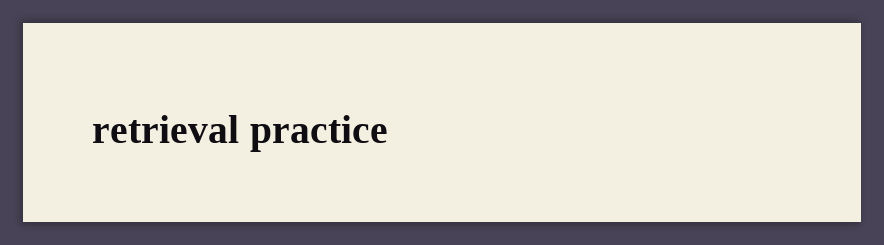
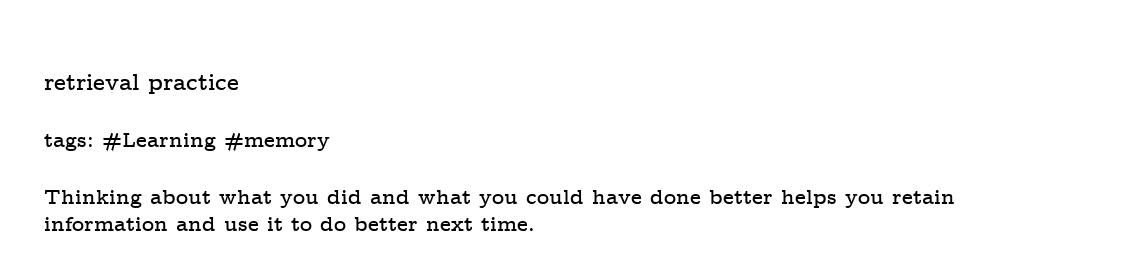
(388, 133) none -> [44,133,330,152] [44,190,955,208] [44,217,535,231] // tags: #Learning #memory // Thinking about what you did and what you could have done better helps you retain information and use it to do better next time.

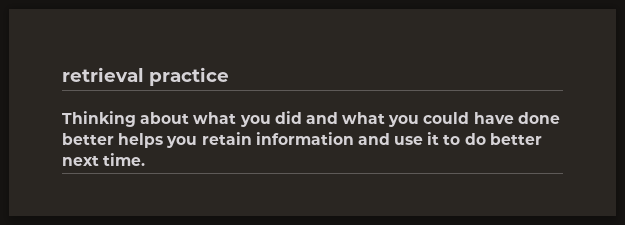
[44,133,330,152] // tags: #Learning #memory -> (229, 76) none

